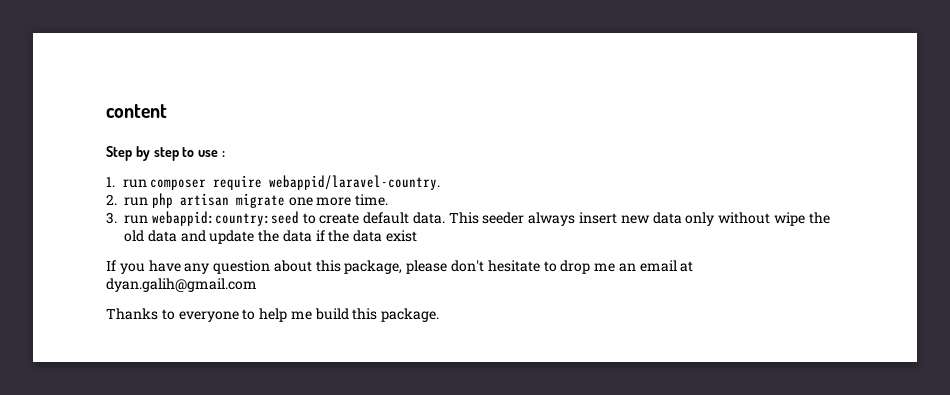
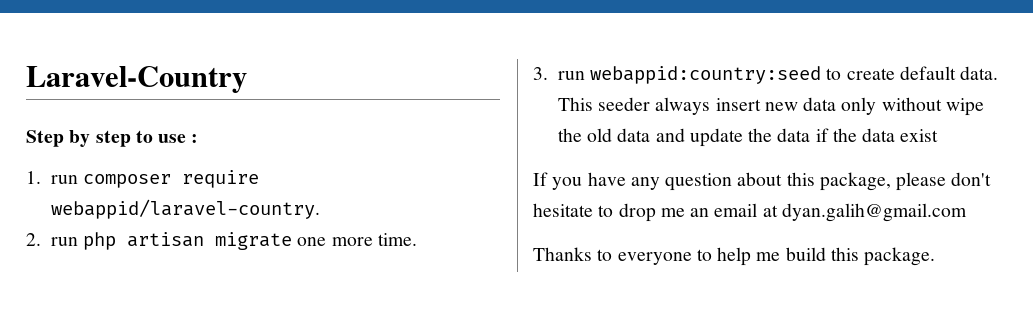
[106,104,167,118] content -> [26,66,247,93] Laravel-Country

